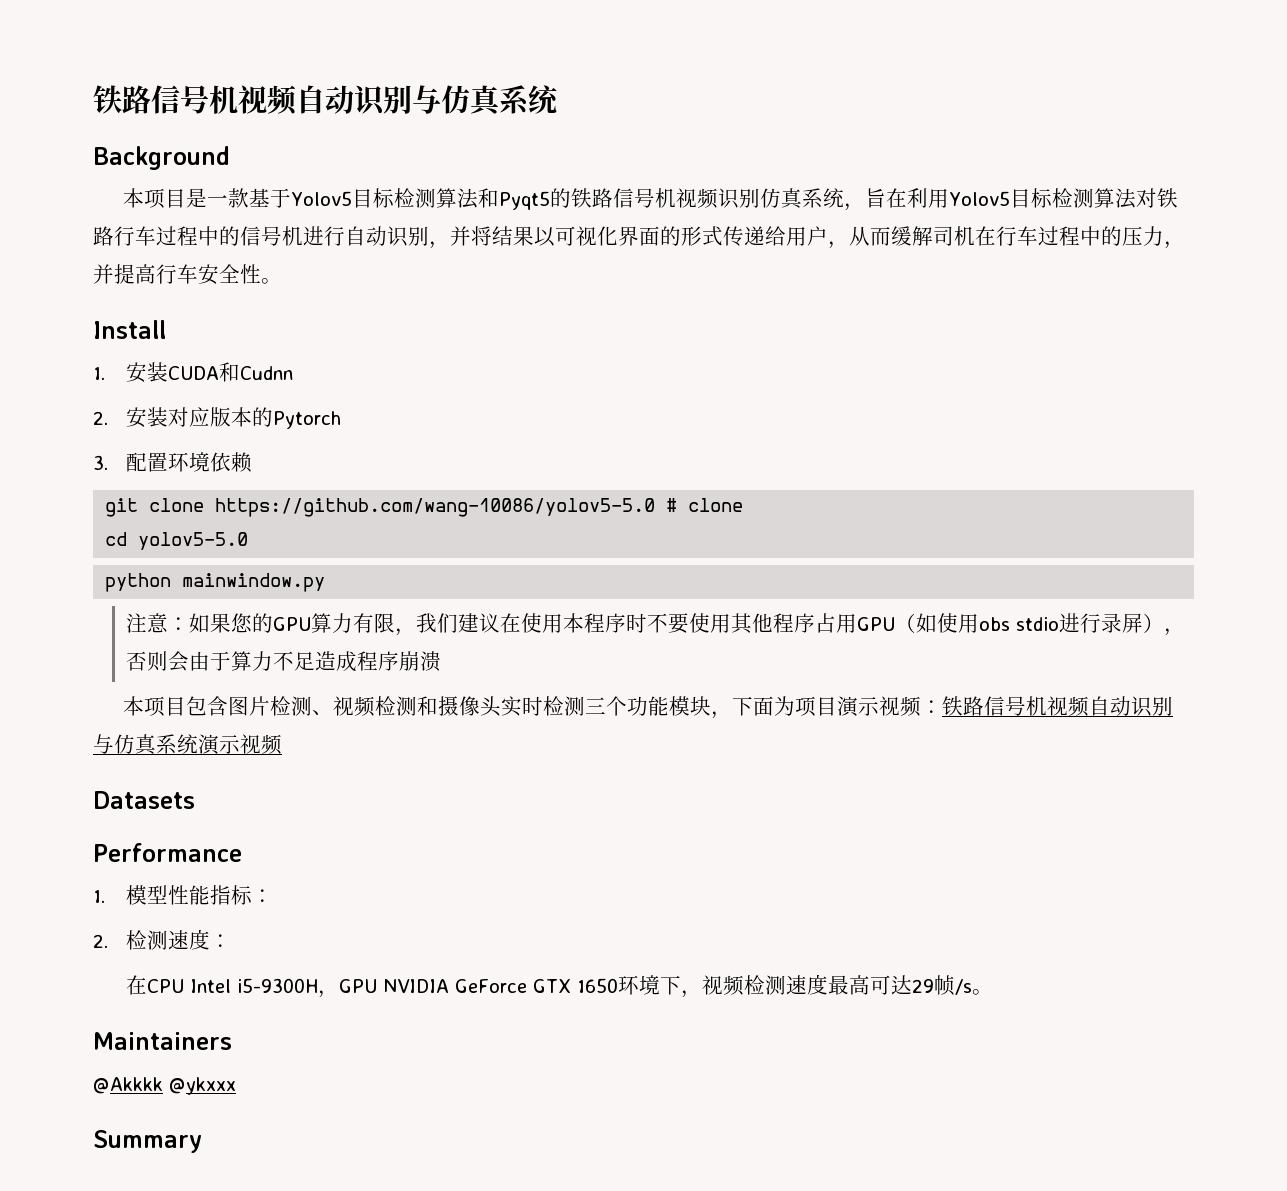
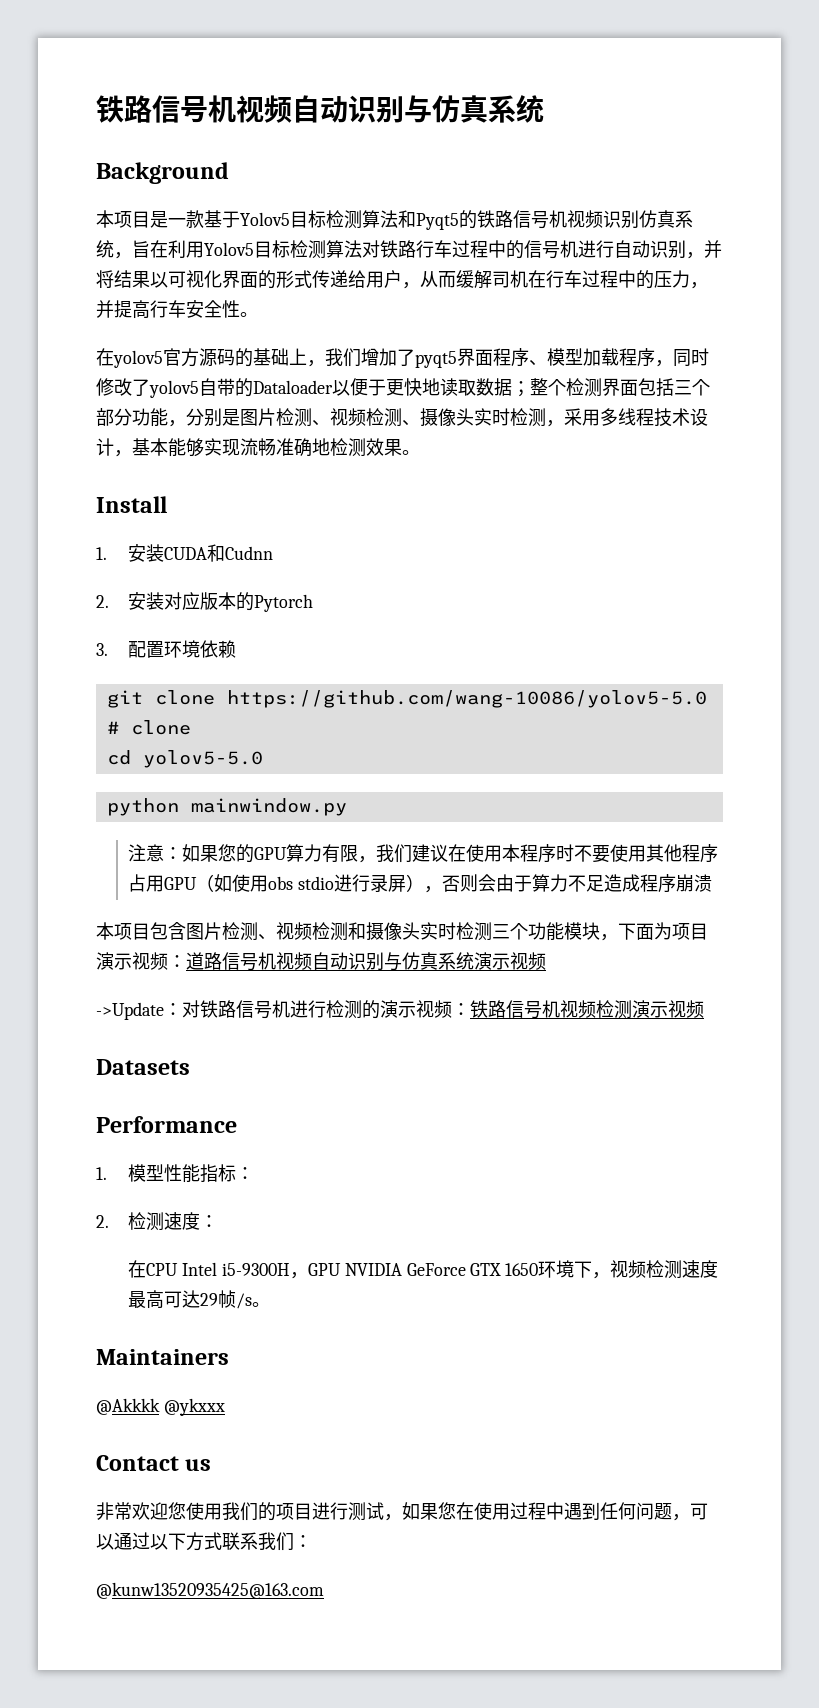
(282, 281) none -> [96,348,709,368] [96,378,710,398] [96,408,708,427] [96,438,420,457] // 在yolov5官方源码的基础上，我们增加了pyqt5界面程序、模型加载程序，同时修改了yolov5自带的Dataloader以便于更快地读取数据；整个检测界面包括三个部分功能，分别是图片检测、视频检测、摄像头实时检测，采用多线程技术设计，基本能够实现流畅准确地检测效果。
[942,696,964,716] 铁 -> [186,952,204,970] 道
(282, 744) none -> [96,1000,704,1020] // ->Update：对铁路信号机进行检测的演示视频：铁路信号机视频检测演示视频
[93,1130,202,1153] Summary -> [96,1455,212,1471] [96,1502,708,1521] [96,1532,312,1551] [96,1582,324,1599] Contact us // 非常欢迎您使用我们的项目进行测试，如果您在使用过程中遇到任何问题，可以通过以下方式联系我们： // @kunw13520935425@163.com

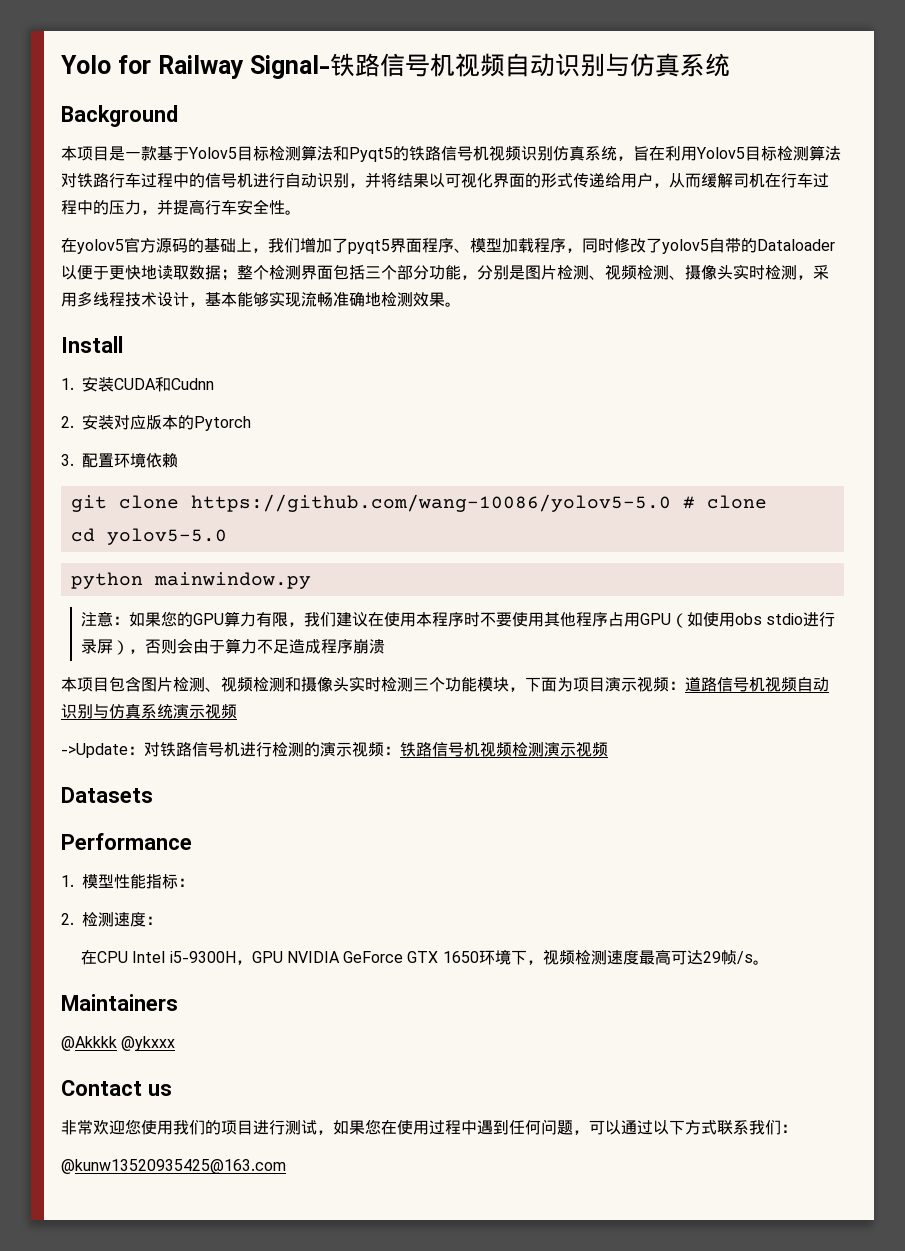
(96, 109) none -> [61,55,331,79] Yolo for Railway Signal-

